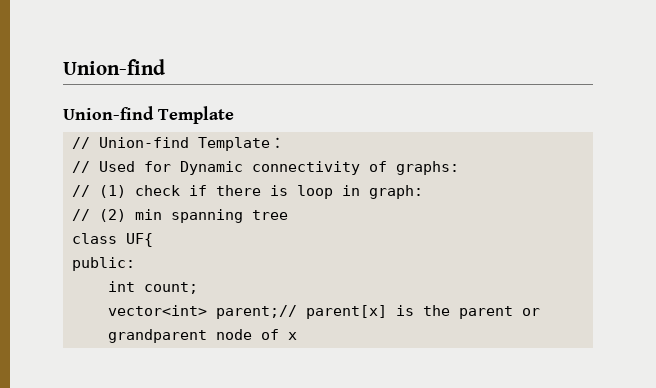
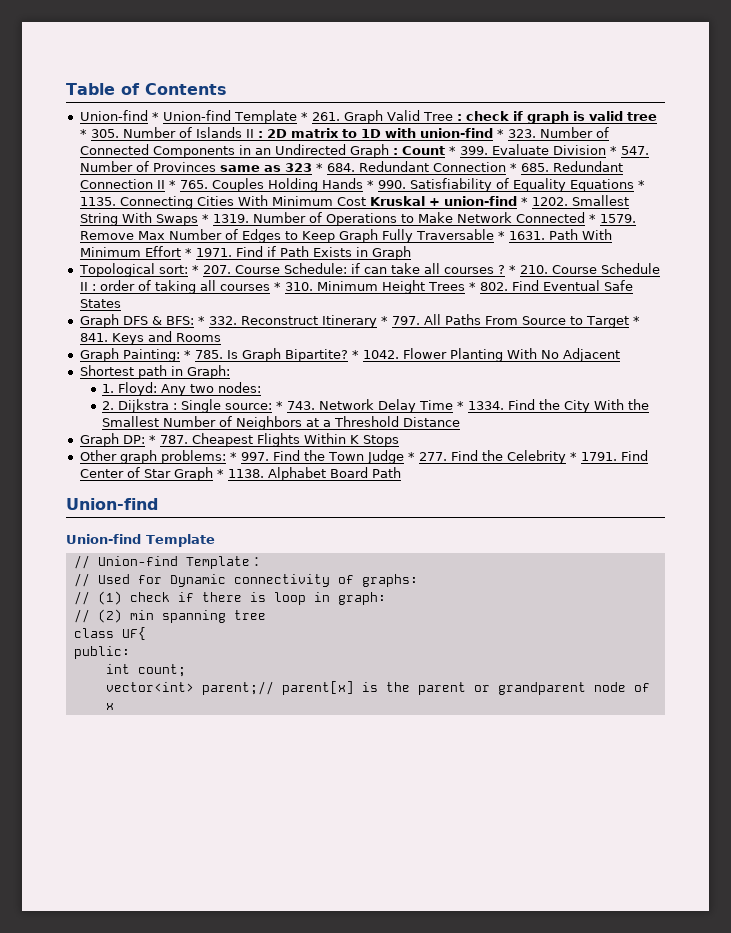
(63, 67) none -> [66,83,227,95] [79,110,657,124] [79,127,609,138] [79,144,649,158] [79,161,623,172] [79,178,645,192] [79,195,629,209] [79,212,636,226] [79,229,612,243] [79,246,411,260] [78,263,660,277] [79,280,633,294] [79,299,121,308] [79,314,640,328] [79,331,221,345] [79,348,620,362] [79,365,230,379] [102,382,262,396] [102,399,650,413] [102,416,461,430] [79,433,399,447] [79,450,648,464] [79,467,401,481] Table of Contents // Union-find * Union-find Template * 261. Graph Valid Tree : check if graph is valid tree * 305. Number of Islands II : 2D matrix to 1D with union-find * 323. Number of Connected Components in an Undirected Graph : Count * 399. Evaluate Division * 547. Number of Provinces same as 323 * 684. Redundant Connection * 685. Redundant Connection II * 765. Couples Holding Hands * 990. Satisfiability of Equality Equations * 1135. Connecting Cities With Minimum Cost Kruskal + union-find * 1202. Smallest String With Swaps * 1319. Number of Operations to Make Network Connected * 1579. Remove Max Number of Edges to Keep Graph Fully Traversable * 1631. Path With Minimum Effort * 1971. Find if Path Exists in Graph // Topological sort: * 207. Course Schedule: if can take all courses ? * 210. Course Schedule II : order of taking all courses * 310. Minimum Height Trees * 802. Find Eventual Safe States // Graph DFS & BFS: * 332. Reconstruct Itinerary * 797. All Paths From Source to Target * 841. Keys and Rooms // Graph Painting: * 785. Is Graph Bipartite? * 1042. Flower Planting With No Adjacent // Shortest path in Graph: // 1. Floyd: Any two nodes: // 2. Dijkstra : Single source: * 743. Network Delay Time * 1334. Find the City With the Smallest Number of Neighbors at a Threshold Distance // Graph DP: * 787. Cheapest Flights Within K Stops // Other graph problems: * 997. Find the Town Judge * 277. Find the Celebrity * 1791. Find Center of Star Graph * 1138. Alphabet Board Path //

